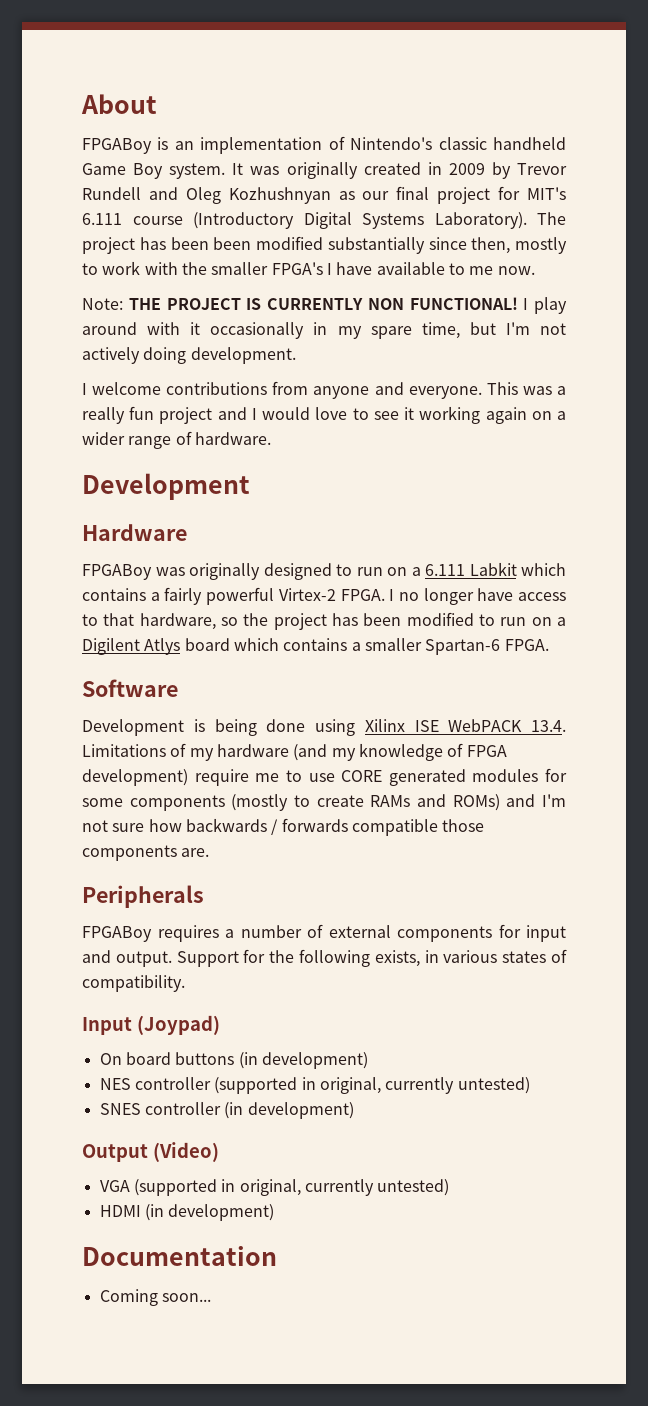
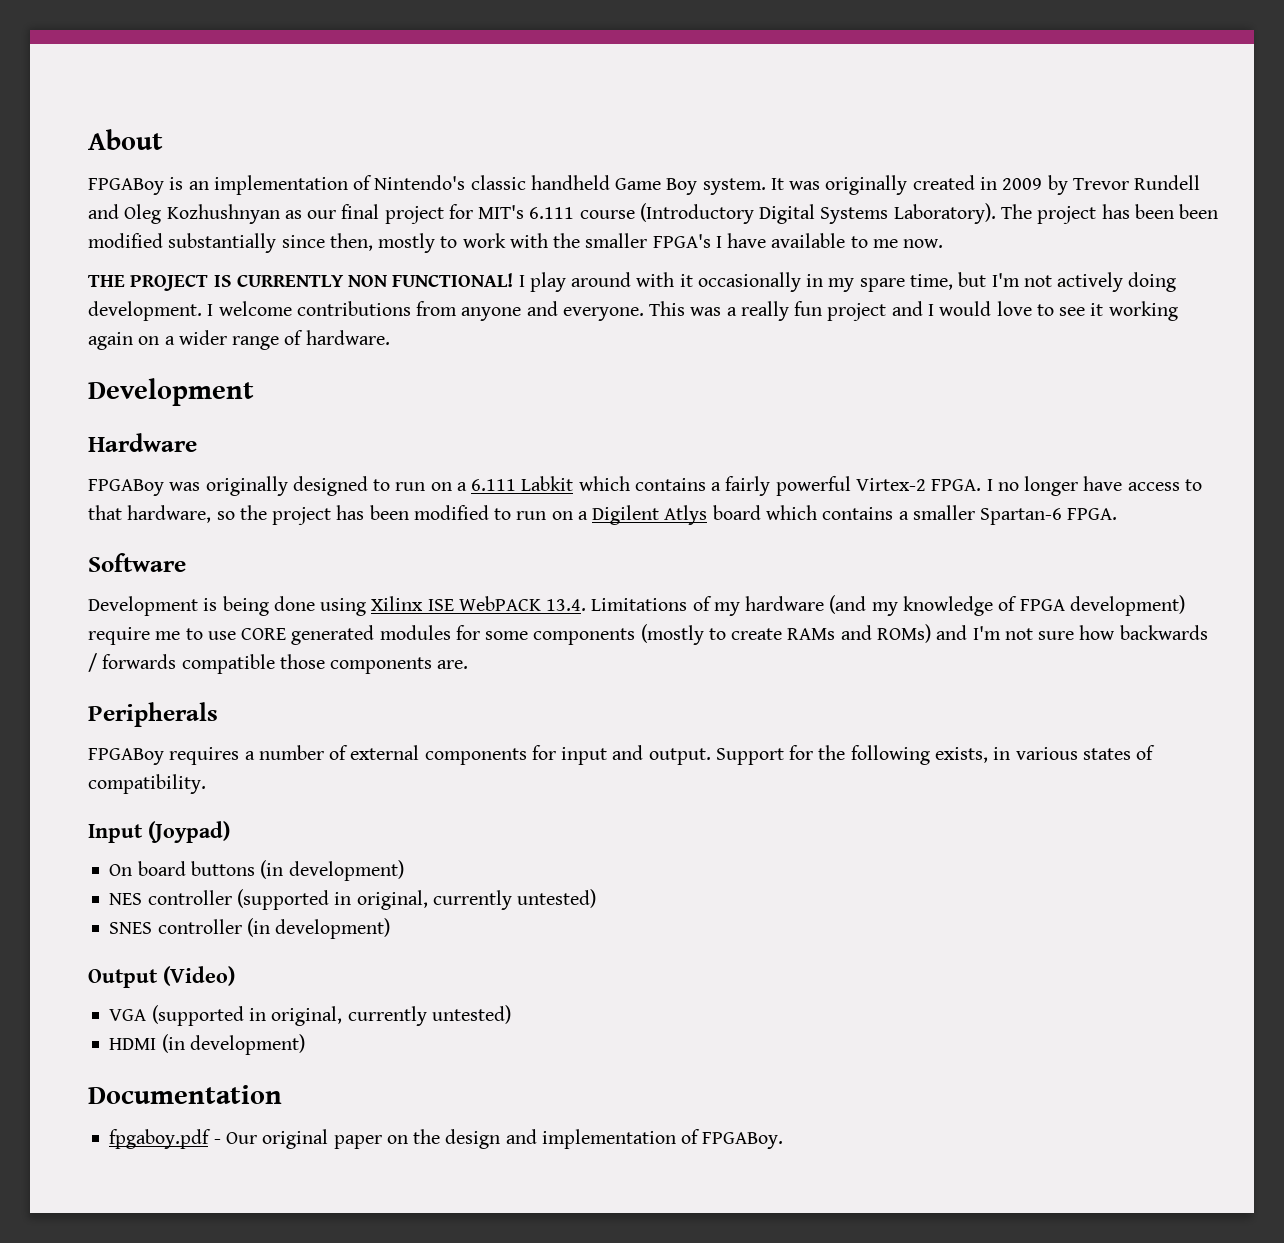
[82,298,123,310] Note: -> (944, 243) none
(296, 355) // -> (202, 311) none
[99,1289,211,1306] Coming soon... -> [109,1129,784,1149] fpgaboy.pdf - Our original paper on the design and implementation of FPGABoy.

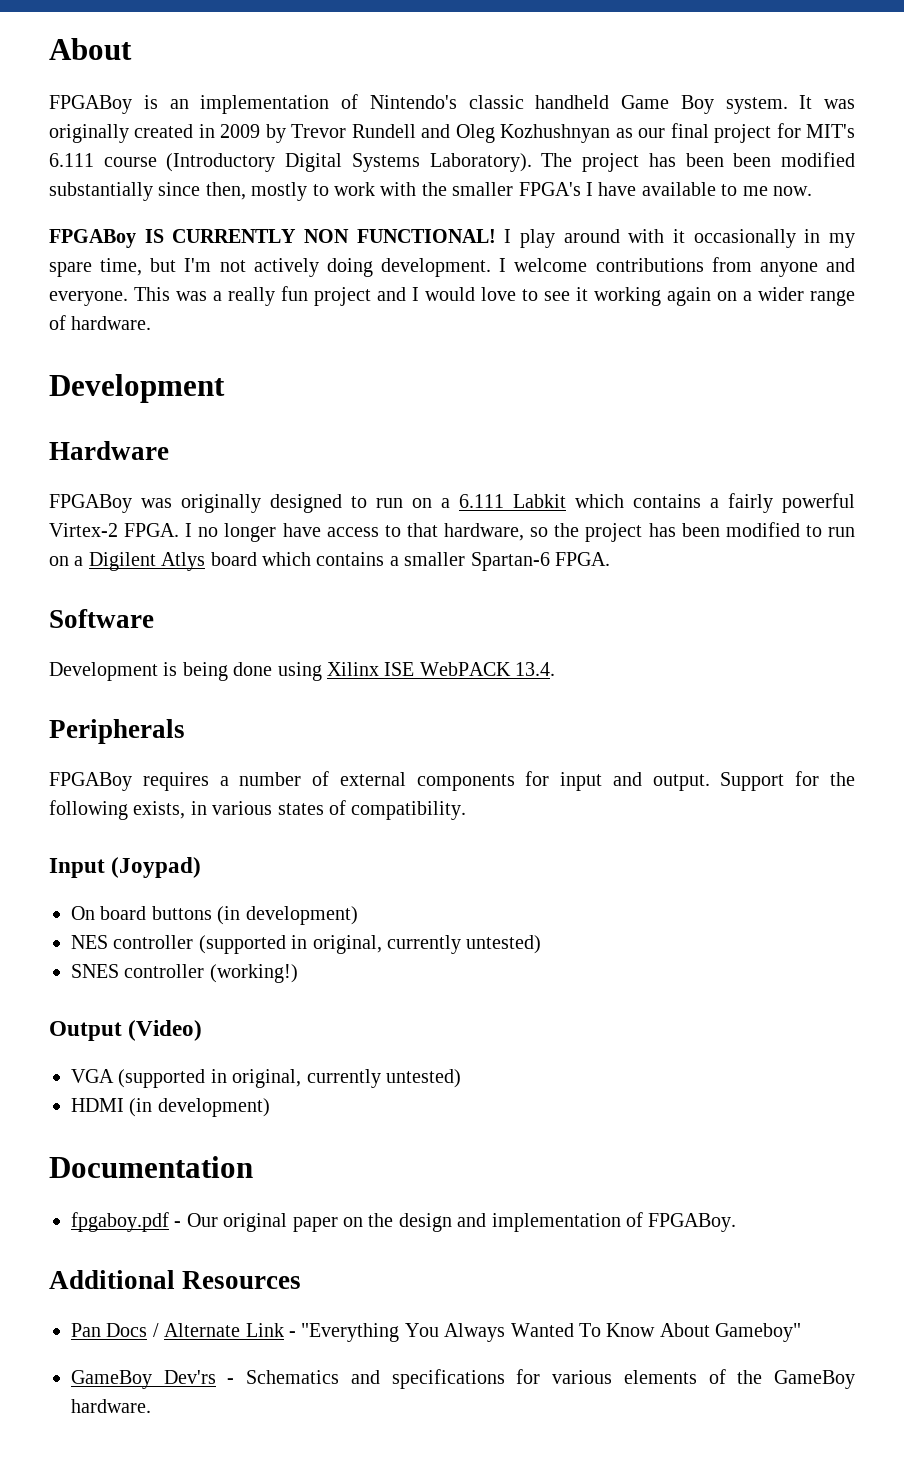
[88,274,209,291] THE PROJECT -> [49,229,136,248] FPGABoy
[591,595,1185,616] [88,624,1208,645] [88,653,469,674] Limitations of my hardware (and my knowledge of FPGA development) require me to use CORE generated modules for some components (mostly to create RAMs and ROMs) and I'm not sure how backwards / forwards compatible those components are. -> (556, 669) none
[246,918,391,939] (in development) -> [209,964,298,983] (working!)
(784, 1140) none -> [49,1270,302,1289] [71,1323,802,1342] [71,1369,856,1389] [71,1399,151,1413] // Additional Resources // Pan Docs / Alternate Link - "Everything You Always Wanted To Know About Gameboy" // GameBoy Dev'rs - Schematics and specifications for various elements of the GameBoy hardware.

